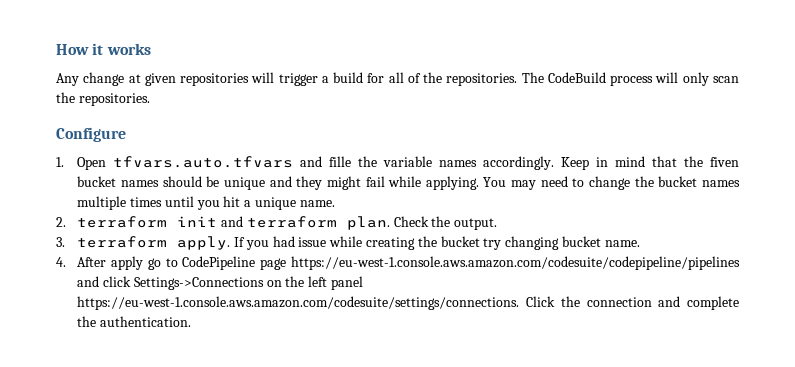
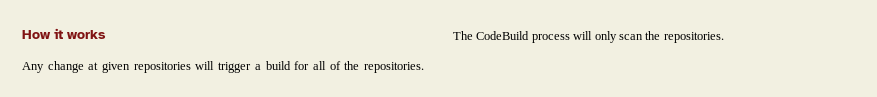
[56,127,126,142] [56,156,740,170] [77,176,740,190] [77,196,335,210] [56,216,498,230] [56,236,640,250] [56,256,740,270] [77,276,364,290] [77,296,739,310] [77,316,192,327] // Configure // 1. Open tfvars.auto.tfvars and fille the variable names accordingly. Keep in mind that the fiven bucket names should be unique and they might fail while applying. You may need to change the bucket names multiple times until you hit a unique name. // 2. terraform init and terraform plan. Check the output. // 3. terraform apply. If you had issue while creating the bucket try changing bucket name. // 4. After apply go to CodePipeline page https://eu-west-1.console.aws.amazon.com/codesuite/codepipeline/pipelines and click Settings->Connections on the left panel https://eu-west-1.console.aws.amazon.com/codesuite/settings/connections. Click the connection and complete the authentication. -> (724, 37) none

